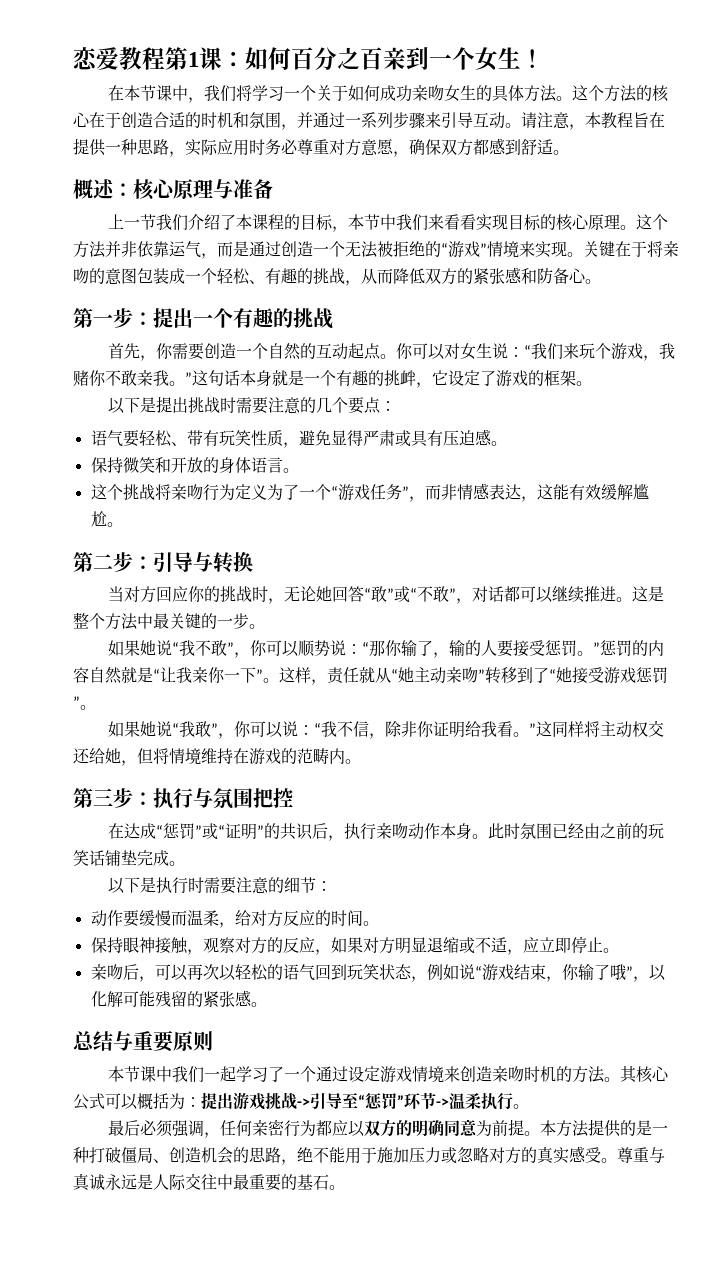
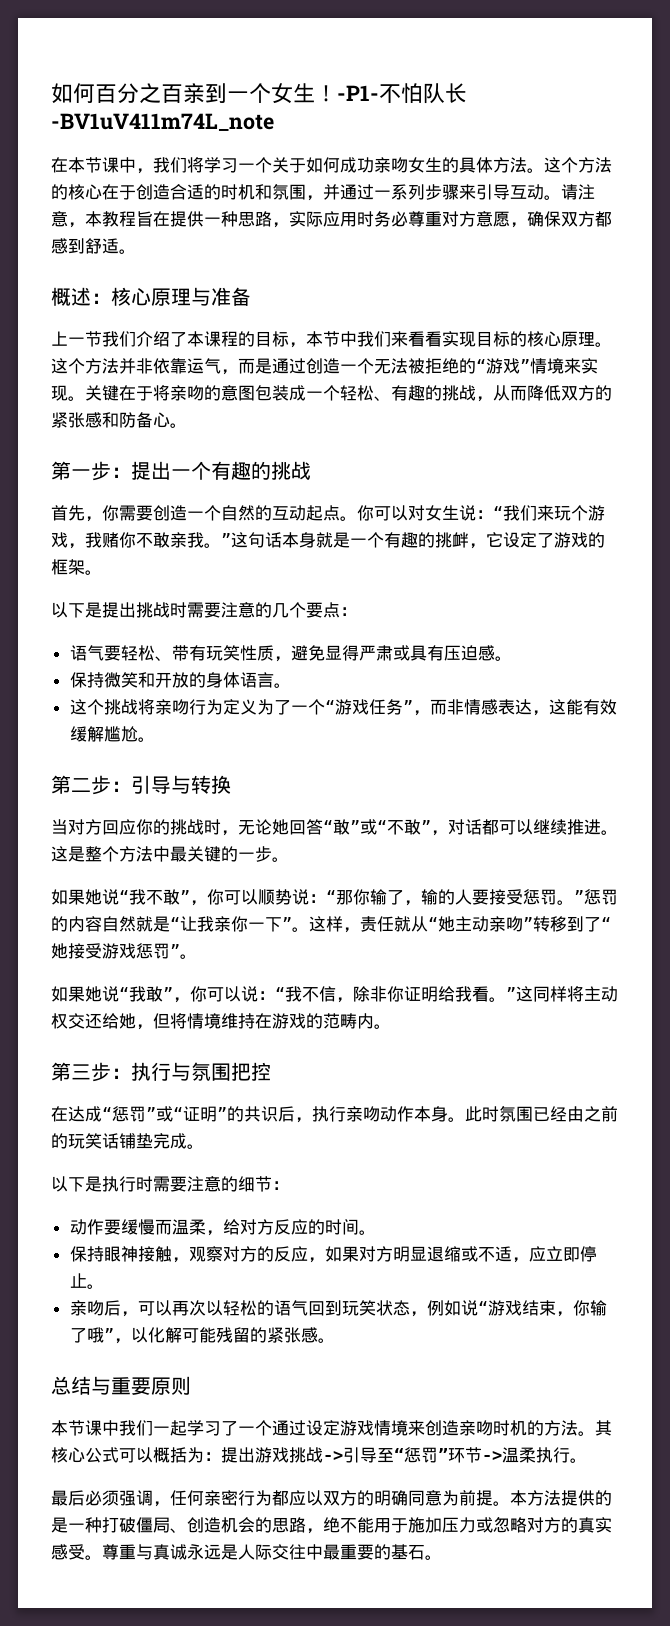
[73,47,245,70] 恋爱教程第1课： -> (51, 93) none
(544, 58) none -> [337,83,467,104] [51,113,274,131] -P1-不怕队长-BV1uV411m74L_note

